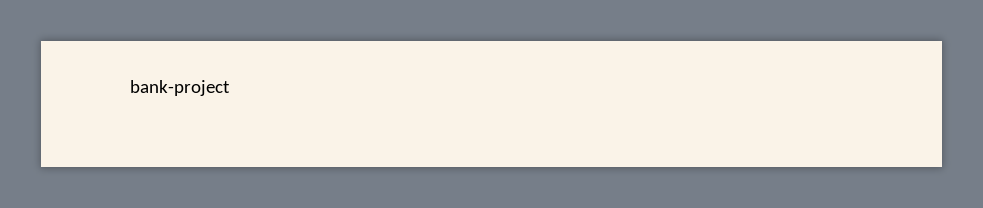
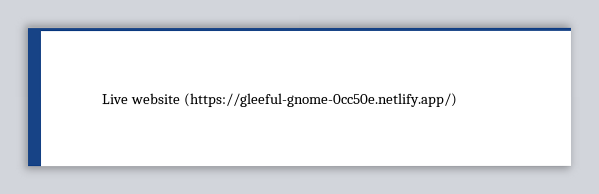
[130,80,230,96] bank-project -> [101,92,458,108] Live website (https://gleeful-gnome-0cc50e.netlify.app/)

